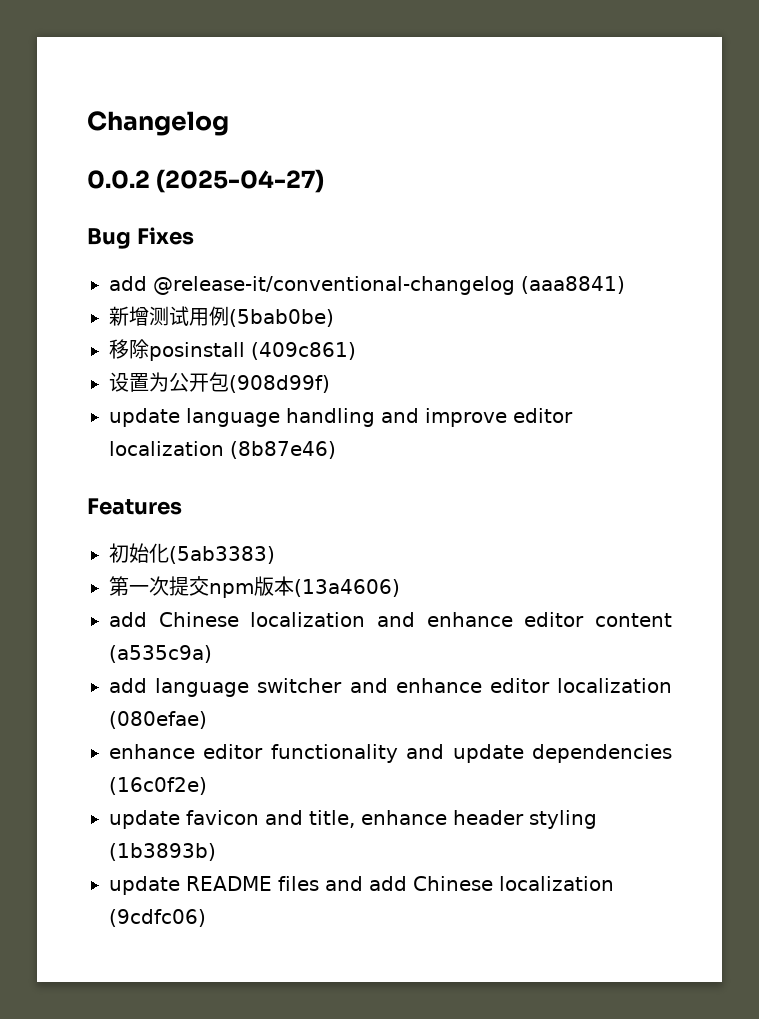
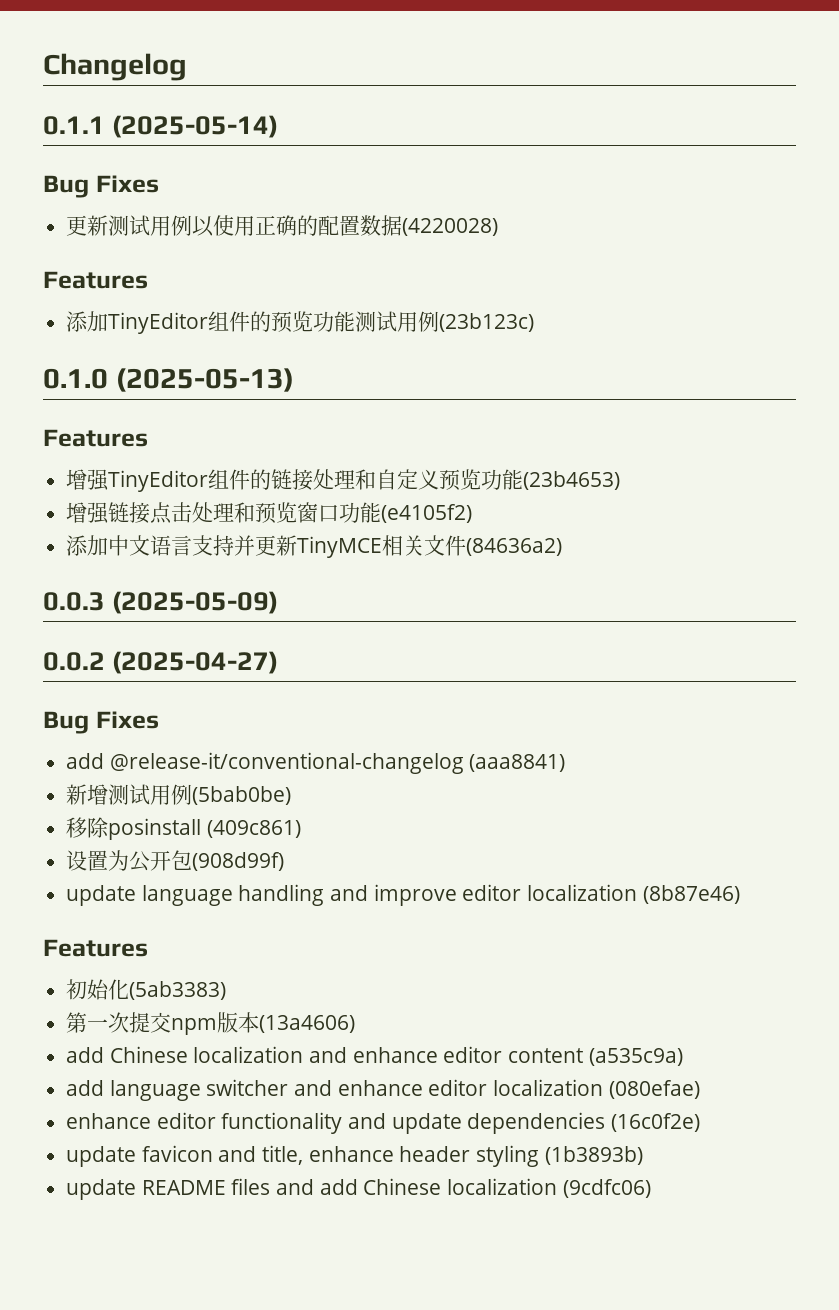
(229, 123) none -> [43,115,279,138] [43,175,159,198] [66,215,499,237] [43,271,148,289] [66,311,535,334] [43,368,294,392] [43,429,148,447] [66,469,621,492] [66,502,473,524] [66,535,563,558] [43,591,279,614] // 0.1.1 (2025-05-14) // Bug Fixes // 更新测试用例以使用正确的配置数据(4220028) // Features // 添加TinyEditor组件的预览功能测试用例(23b123c) // 0.1.0 (2025-05-13) // Features // 增强TinyEditor组件的链接处理和自定义预览功能(23b4653) // 增强链接点击处理和预览窗口功能(e4105f2) // 添加中文语言支持并更新TinyMCE相关文件(84636a2) // 0.0.3 (2025-05-09)

